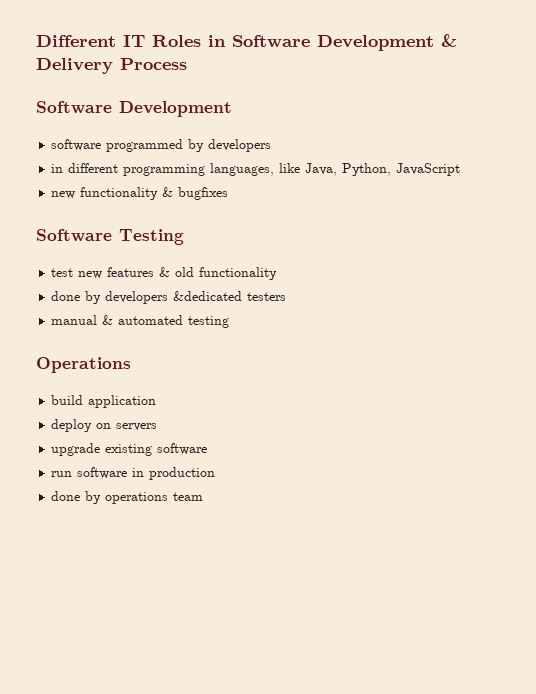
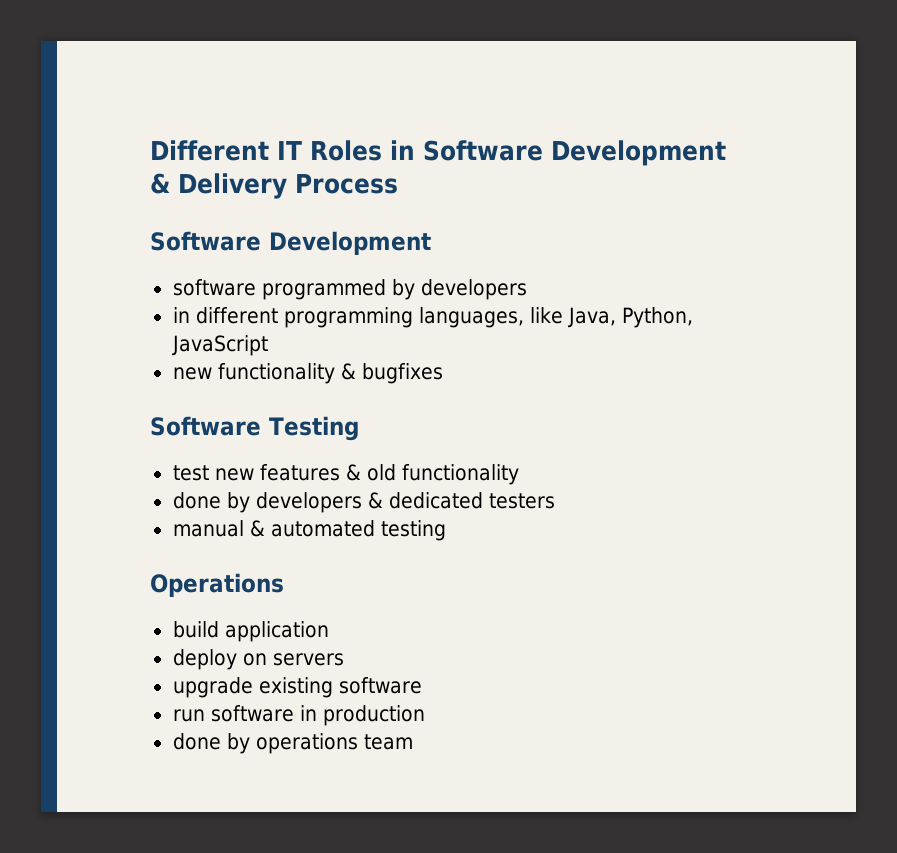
[173,291,243,301] &dedicated -> [367,492,483,509] & dedicated

